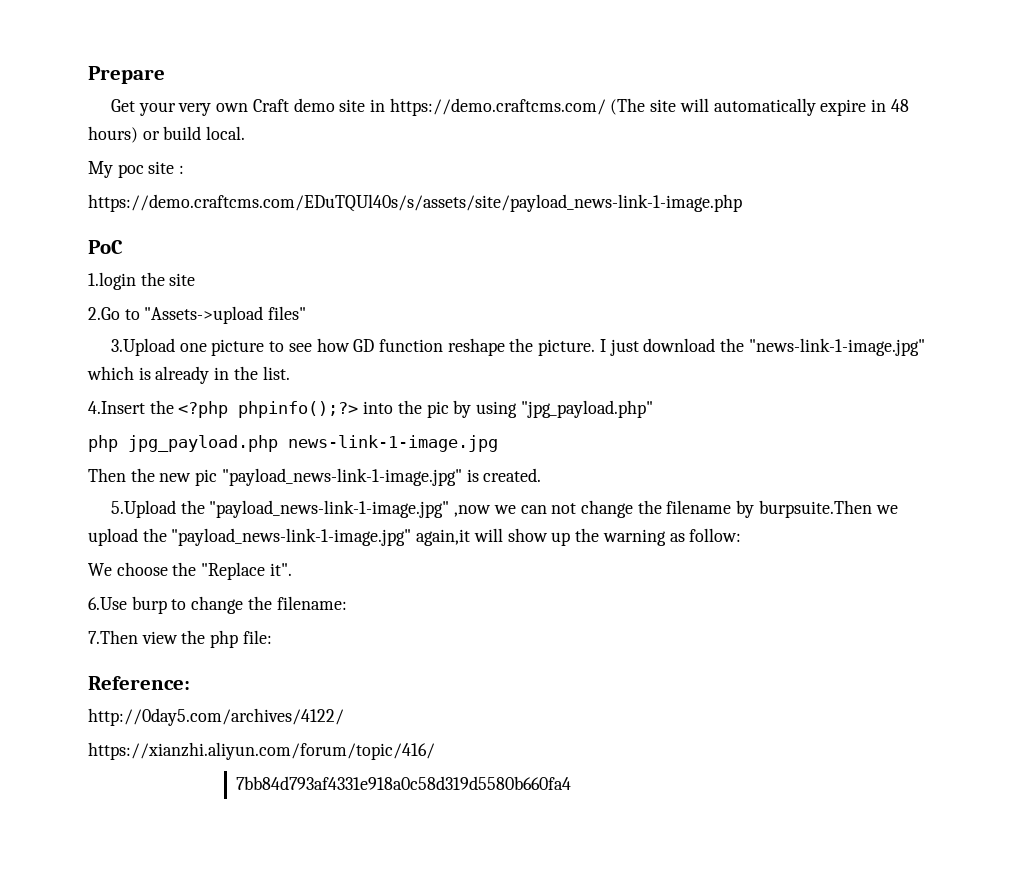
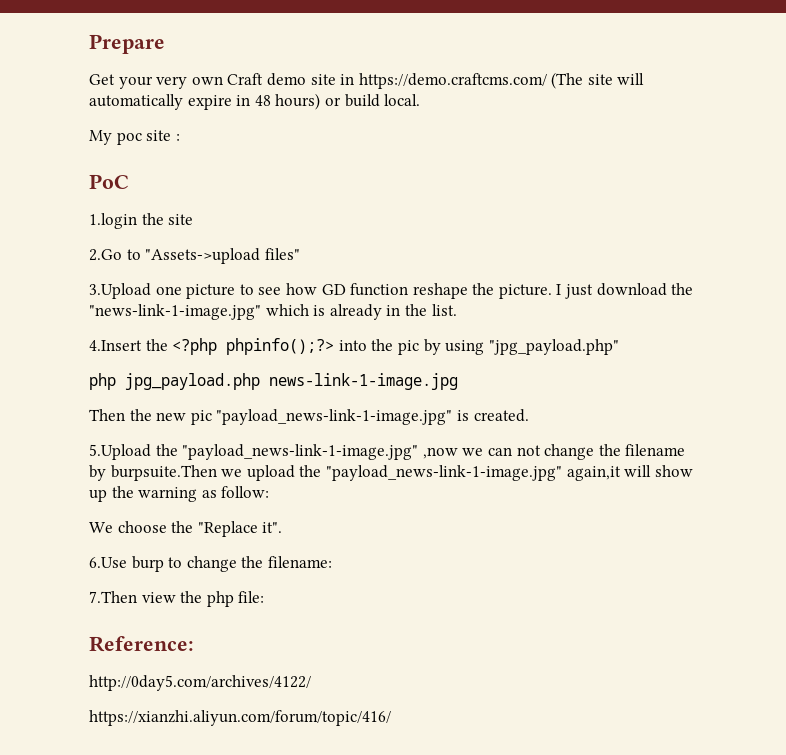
[88,194,742,212] // https://demo.craftcms.com/EDuTQUl40s/s/assets/site/payload_news-link-1-image.php -> (180, 137) none
[236,776,572,790] // 7bb84d793af4331e918a0c58d319d5580b660fa4 -> (391, 718) none

